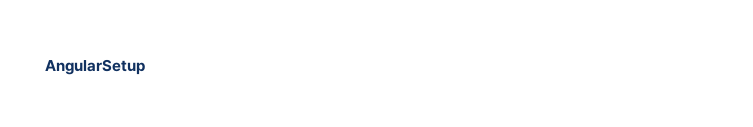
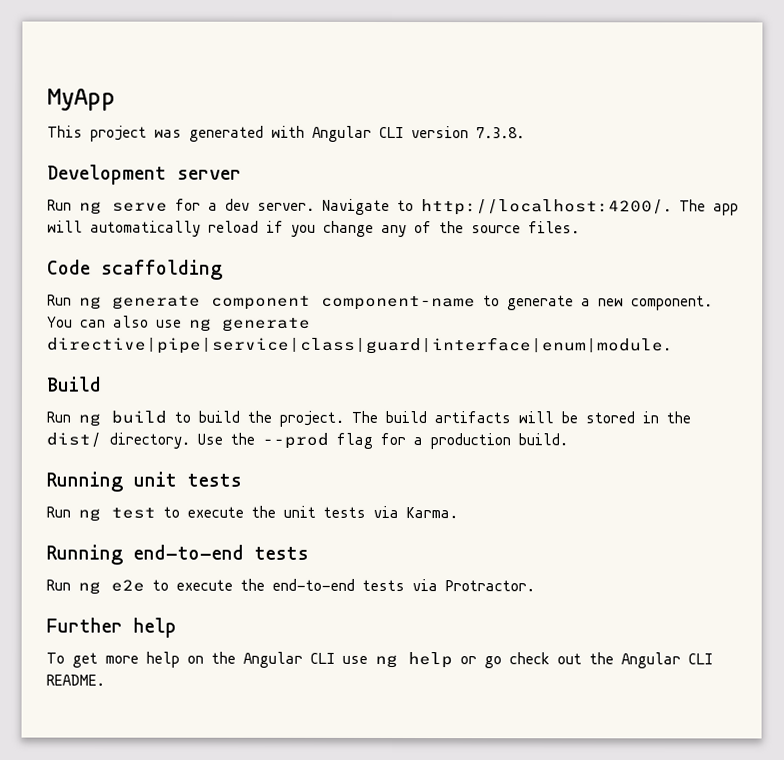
[45,59,145,75] AngularSetup -> [47,88,116,111] [47,125,525,142] [47,164,242,185] [47,198,739,216] [47,220,580,238] [47,259,223,280] [47,294,713,311] [47,315,311,332] [47,336,672,355] [46,376,102,392] [46,410,691,427] [46,432,568,450] [46,471,242,492] [46,505,458,522] [46,544,309,565] [46,578,535,595] [46,617,177,638] [46,651,713,669] [46,674,105,686] MyApp // This project was generated with Angular CLI version 7.3.8. // Development server // Run ng serve for a dev server. Navigate to http://localhost:4200/. The app will automatically reload if you change any of the source files. // Code scaffolding // Run ng generate component component-name to generate a new component. You can also use ng generate directive|pipe|service|class|guard|interface|enum|module. // Build // Run ng build to build the project. The build artifacts will be stored in the dist/ directory. Use the --prod flag for a production build. // Running unit tests // Run ng test to execute the unit tests via Karma. // Running end-to-end tests // Run ng e2e to execute the end-to-end tests via Protractor. // Further help // To get more help on the Angular CLI use ng help or go check out the Angular CLI README.

